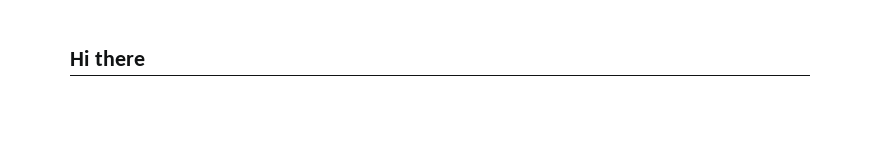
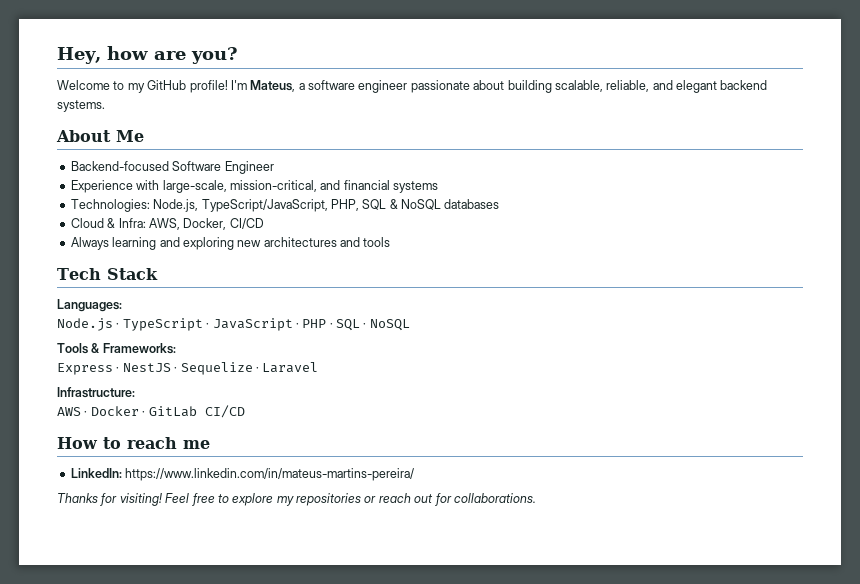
[70,50,145,66] Hi there -> [57,46,238,64] [57,80,768,93] [57,100,105,112] [56,130,144,142] [70,161,274,174] [70,180,438,193] [70,199,500,212] [70,218,264,230] [70,237,391,250] [57,268,158,280] [57,299,122,312] [57,318,410,331] [57,343,176,354] [57,362,319,375] [57,387,135,398] [57,405,245,418] [57,437,210,449] [70,468,415,481] [57,493,536,506] Hey, how are you? // Welcome to my GitHub profile! I'm Mateus, a software engineer passionate about building scalable, reliable, and elegant backend systems. // About Me // Backend-focused Software Engineer // Experience with large-scale, mission-critical, and financial systems // Technologies: Node.js, TypeScript/JavaScript, PHP, SQL & NoSQL databases // Cloud & Infra: AWS, Docker, CI/CD // Always learning and exploring new architectures and tools // Tech Stack // Languages: // Node.js · TypeScript · JavaScript · PHP · SQL · NoSQL // Tools & Frameworks: // Express · NestJS · Sequelize · Laravel // Infrastructure: // AWS · Docker · GitLab CI/CD // How to reach me // LinkedIn: https://www.linkedin.com/in/mateus-martins-pereira/ // Thanks for visiting! Feel free to explore my repositories or reach out for collaborations.

